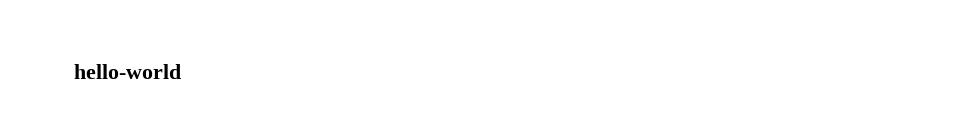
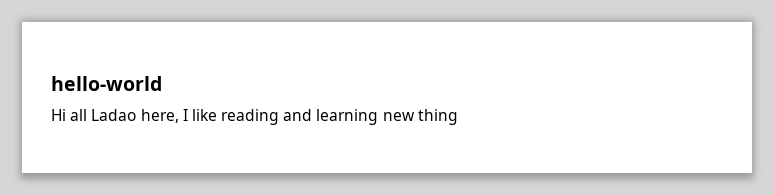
(181, 71) none -> [51,109,458,125] // Hi all Ladao here, I like reading and learning new thing

